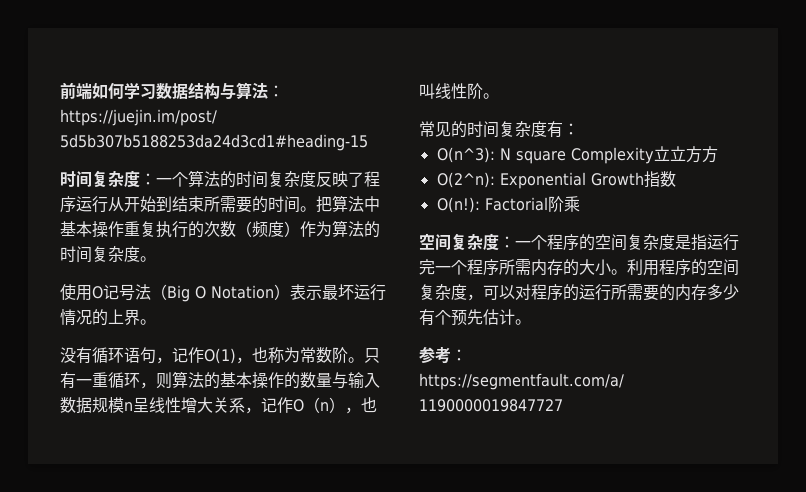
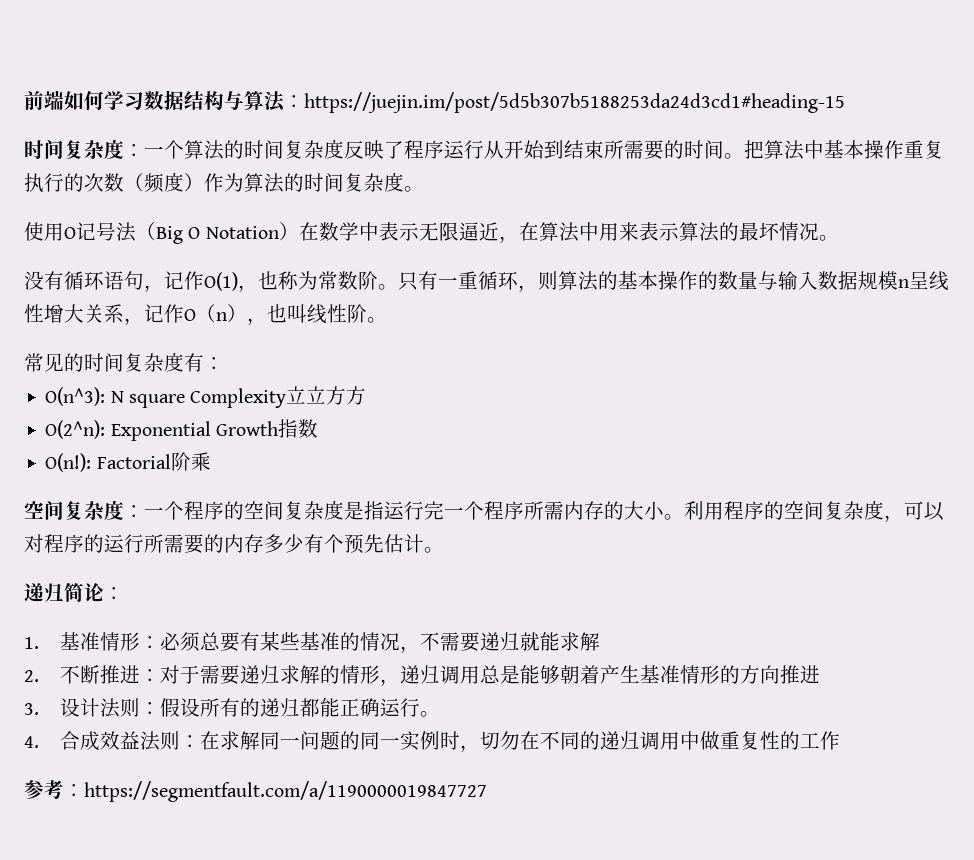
[290,284,386,301] [60,309,140,326] 表示最坏运行情况的上界 -> [298,222,819,243] 在数学中表示无限逼近，在算法中用来表示算法的最坏情况
(531, 322) none -> [24,583,124,602] [24,632,600,653] [24,665,820,686] [24,698,440,718] [24,731,840,752] // 递归简论： // 1.基准情形：必须总要有某些基准的情况，不需要递归就能求解 // 2.不断推进：对于需要递归求解的情形，递归调用总是能够朝着产生基准情形的方向推进 // 3.设计法则：假设所有的递归都能正确运行。 // 4.合成效益法则：在求解同一问题的同一实例时，切勿在不同的递归调用中做重复性的工作

